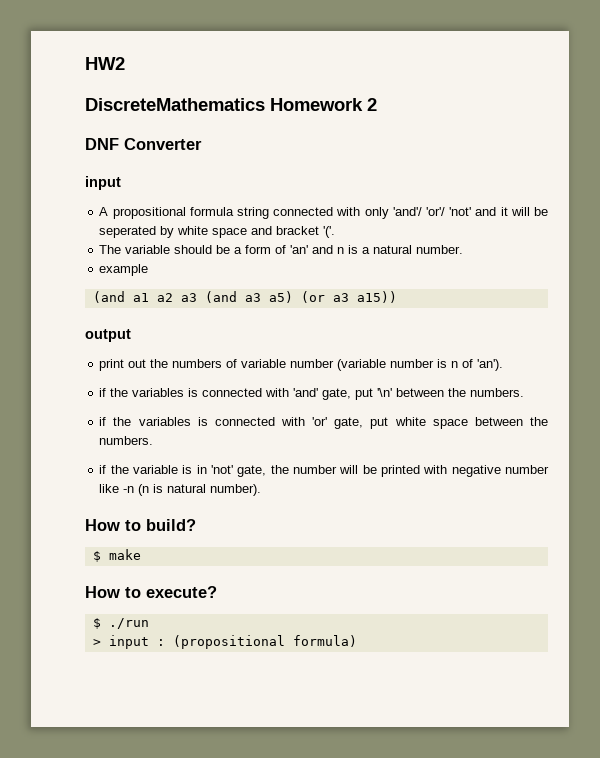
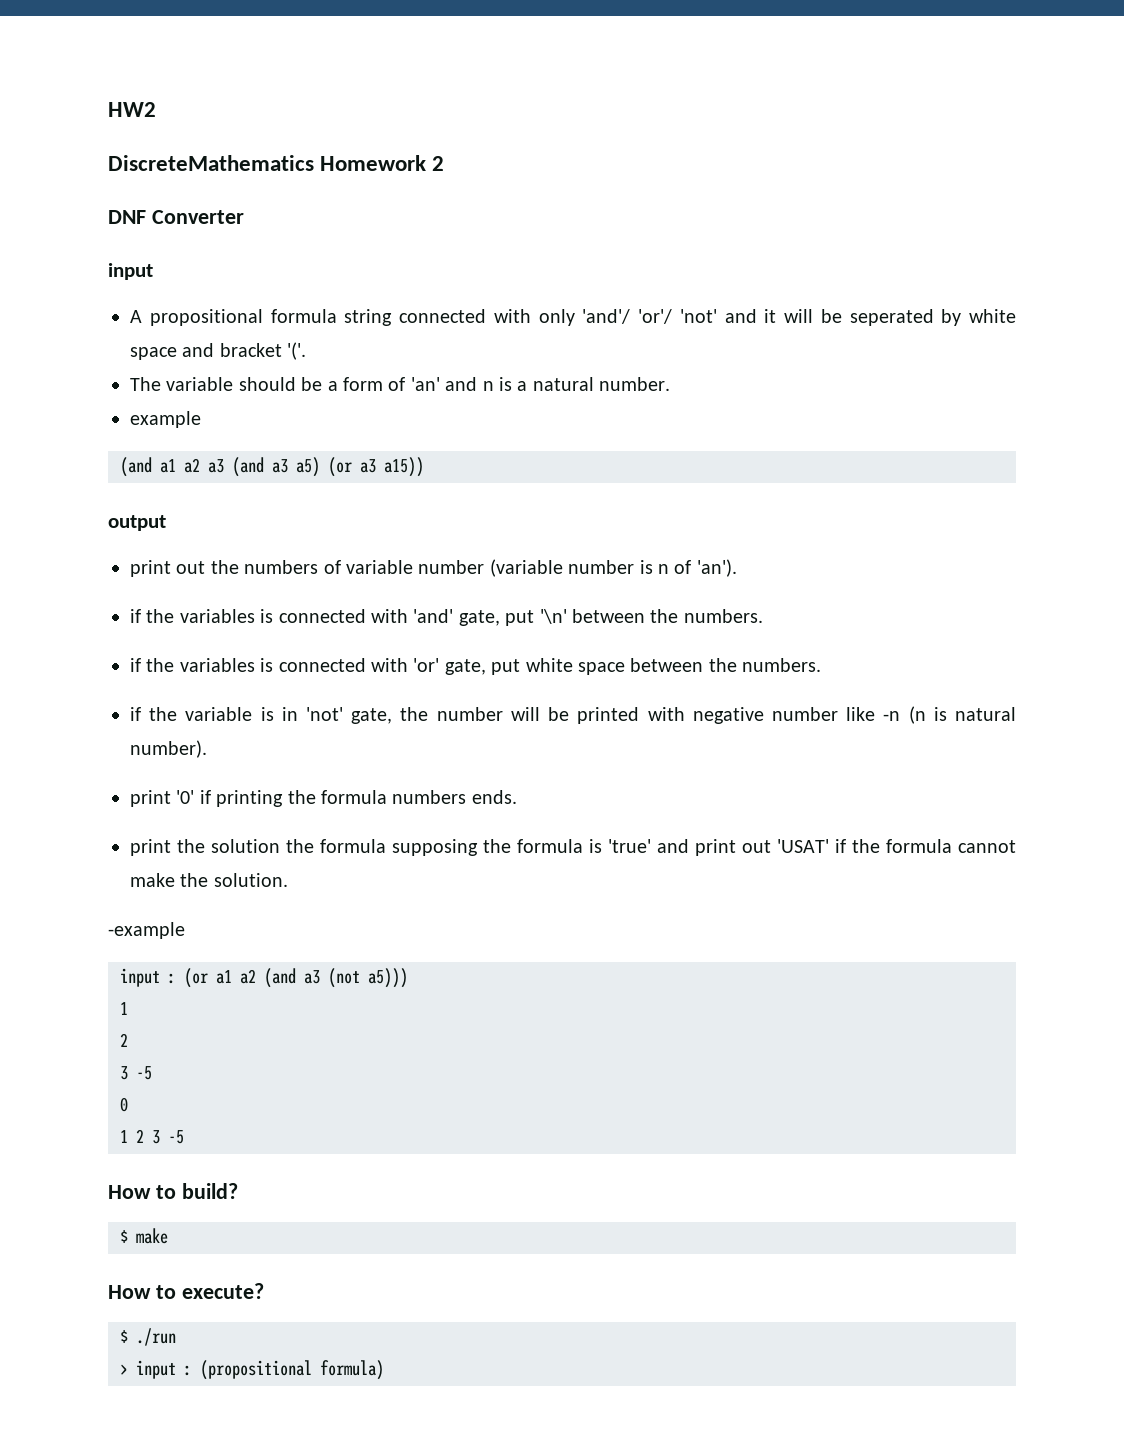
(262, 490) none -> [130,790,517,807] [130,839,1016,856] [130,873,288,887] [108,922,185,939] [120,968,408,988] [120,1002,128,1015] [120,1033,128,1047] [120,1066,152,1080] [120,1097,128,1112] [120,1129,184,1144] // print '0' if printing the formula numbers ends. // print the solution the formula supposing the formula is 'true' and print out 'USAT' if the formula cannot make the solution. // -example // input : (or a1 a2 (and a3 (not a5))) // 1 // 2 // 3 -5 // 0 // 1 2 3 -5

